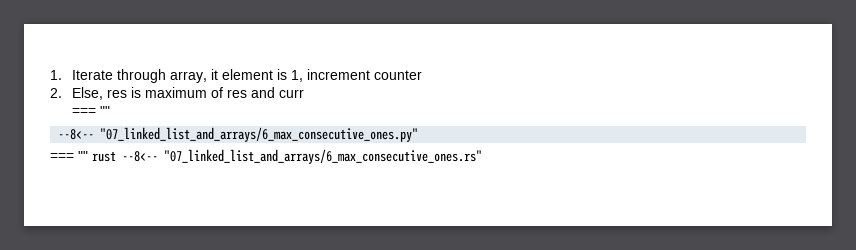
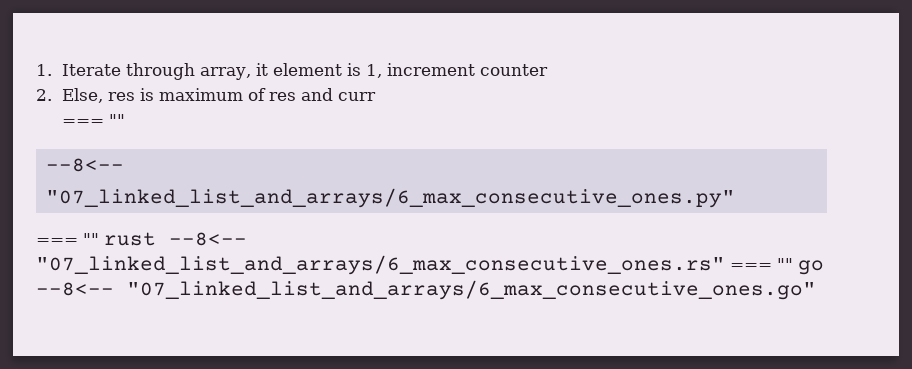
(482, 156) none -> [730,258,824,275] [36,280,816,300] === "" go --8<-- "07_linked_list_and_arrays/6_max_consecutive_ones.go"

